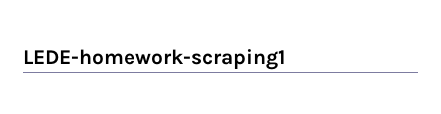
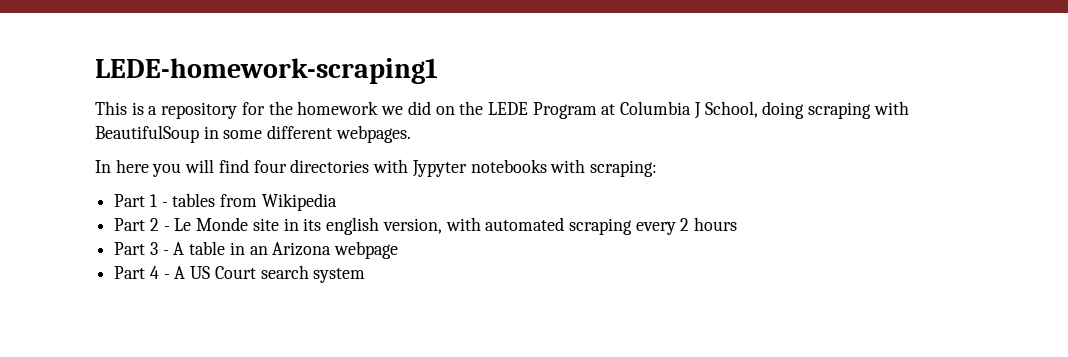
(285, 59) none -> [95,101,909,119] [95,125,411,143] [95,159,657,177] [114,193,337,211] [114,217,738,235] [114,241,399,259] [114,265,366,283] // This is a repository for the homework we did on the LEDE Program at Columbia J School, doing scraping with BeautifulSoup in some different webpages. // In here you will find four directories with Jypyter notebooks with scraping: // Part 1 - tables from Wikipedia // Part 2 - Le Monde site in its english version, with automated scraping every 2 hours // Part 3 - A table in an Arizona webpage // Part 4 - A US Court search system

